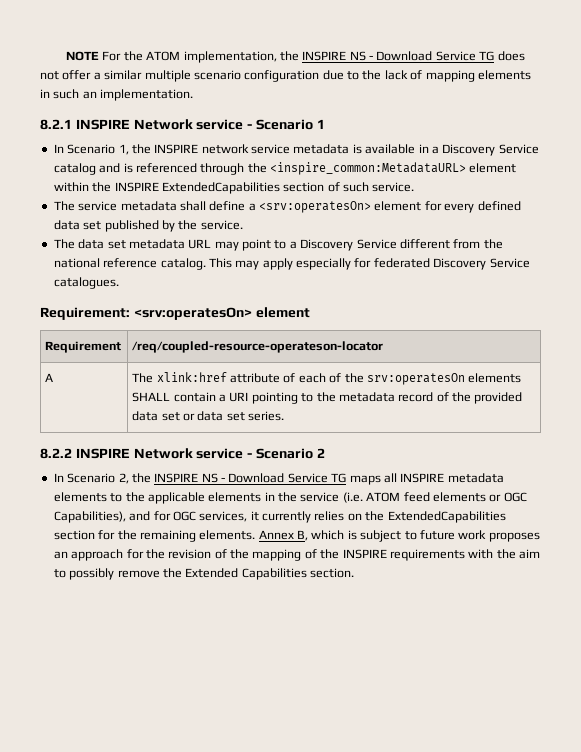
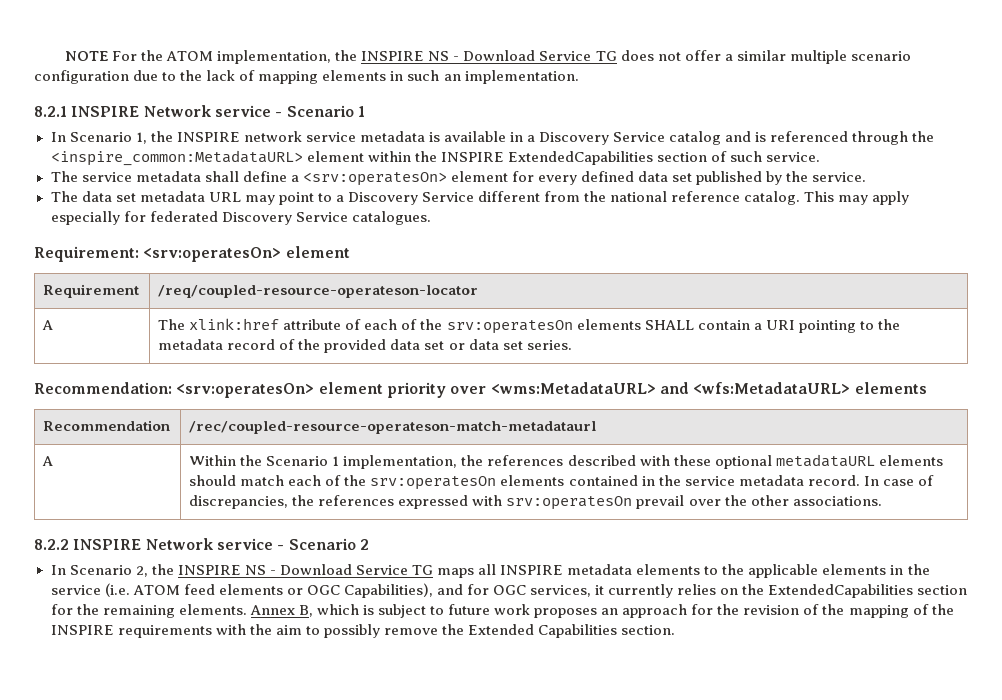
(285, 416) none -> [34,382,927,398] [43,420,171,431] [189,421,597,434] [42,456,54,466] [189,454,943,469] [189,475,934,490] [189,495,882,510] // Recommendation: <srv:operatesOn> element priority over <wms:MetadataURL> and <wfs:MetadataURL> elements // Recommendation | /rec/coupled-resource-operateson-match-metadataurl // A | Within the Scenario 1 implementation, the references described with these optional metadataURL elements should match each of the srv:operatesOn elements contained in the service metadata record. In case of discrepancies, the references expressed with srv:operatesOn prevail over the other associations.

